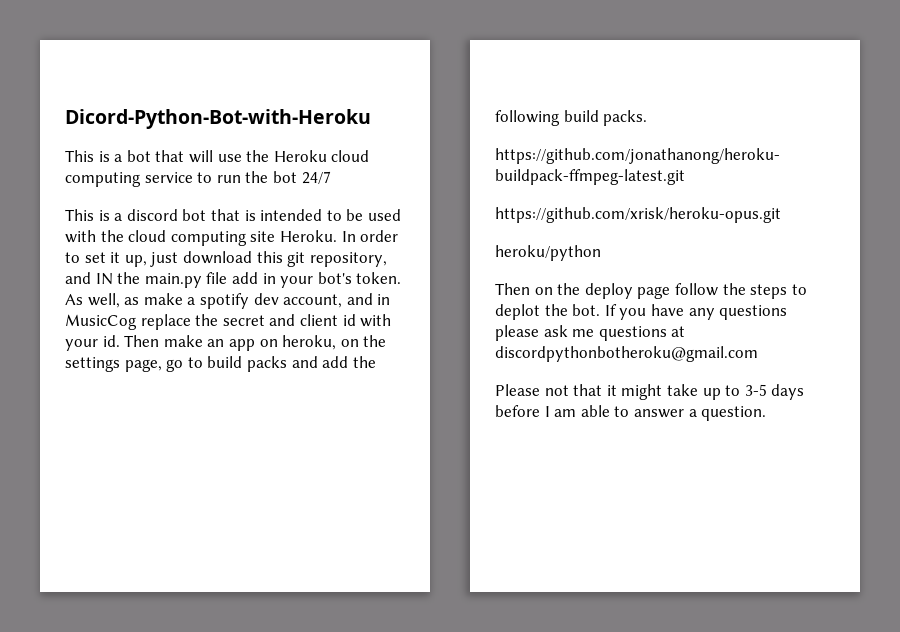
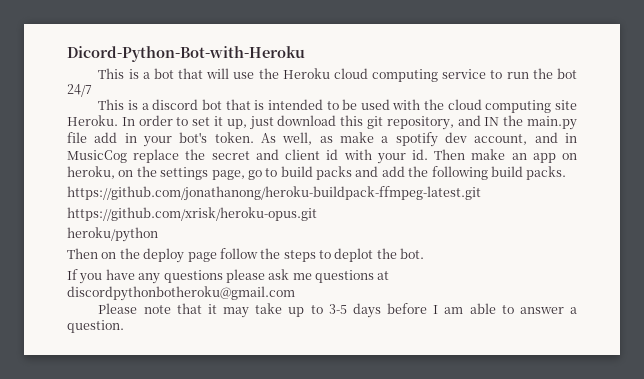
(601, 310) none -> (425, 253) //
[544,385,569,396] not -> [143,305,171,314] note
[621,384,663,400] might -> [223,307,250,318] may

